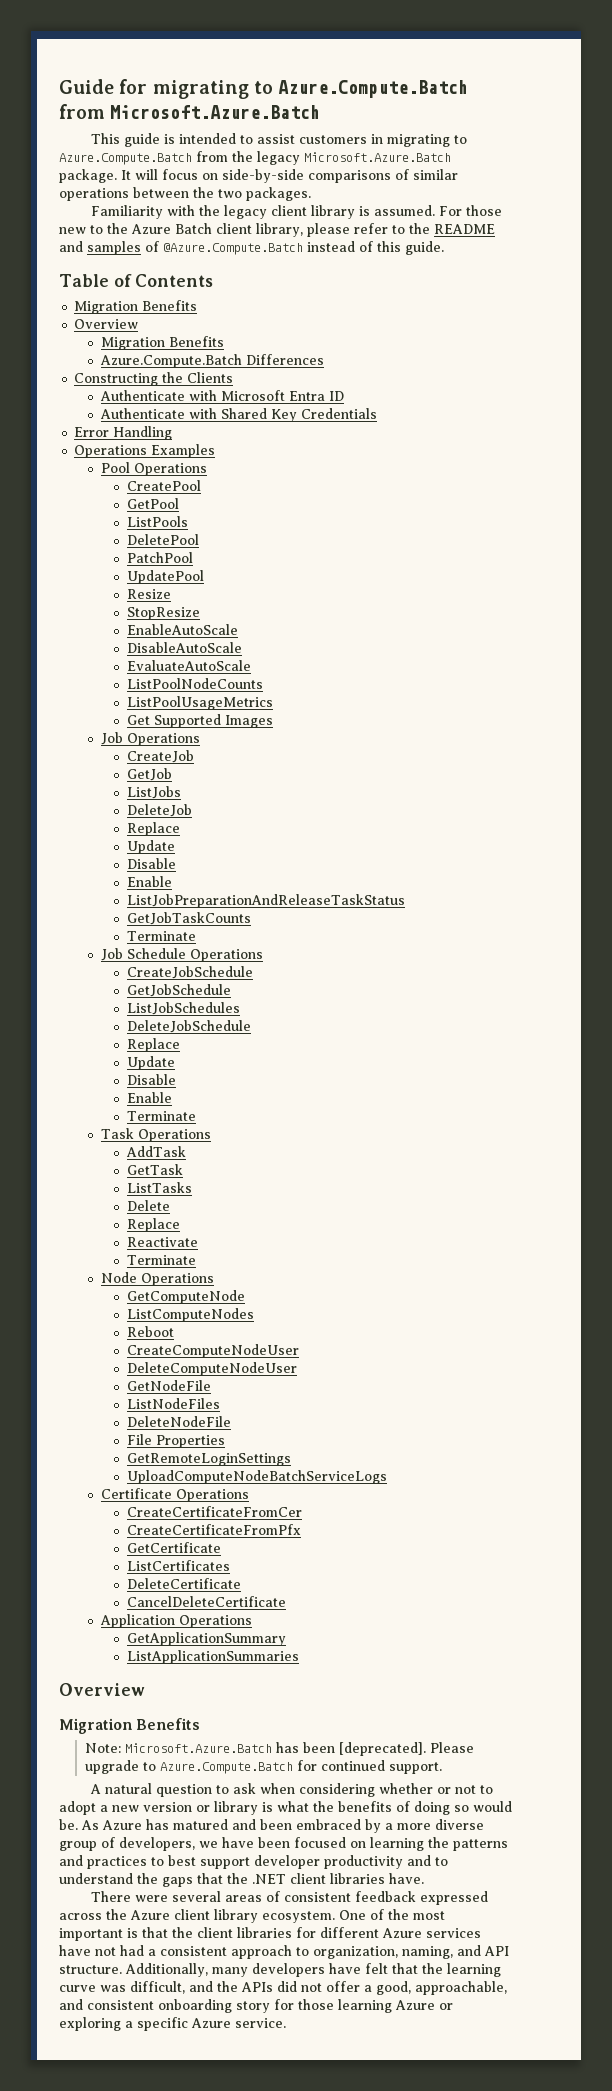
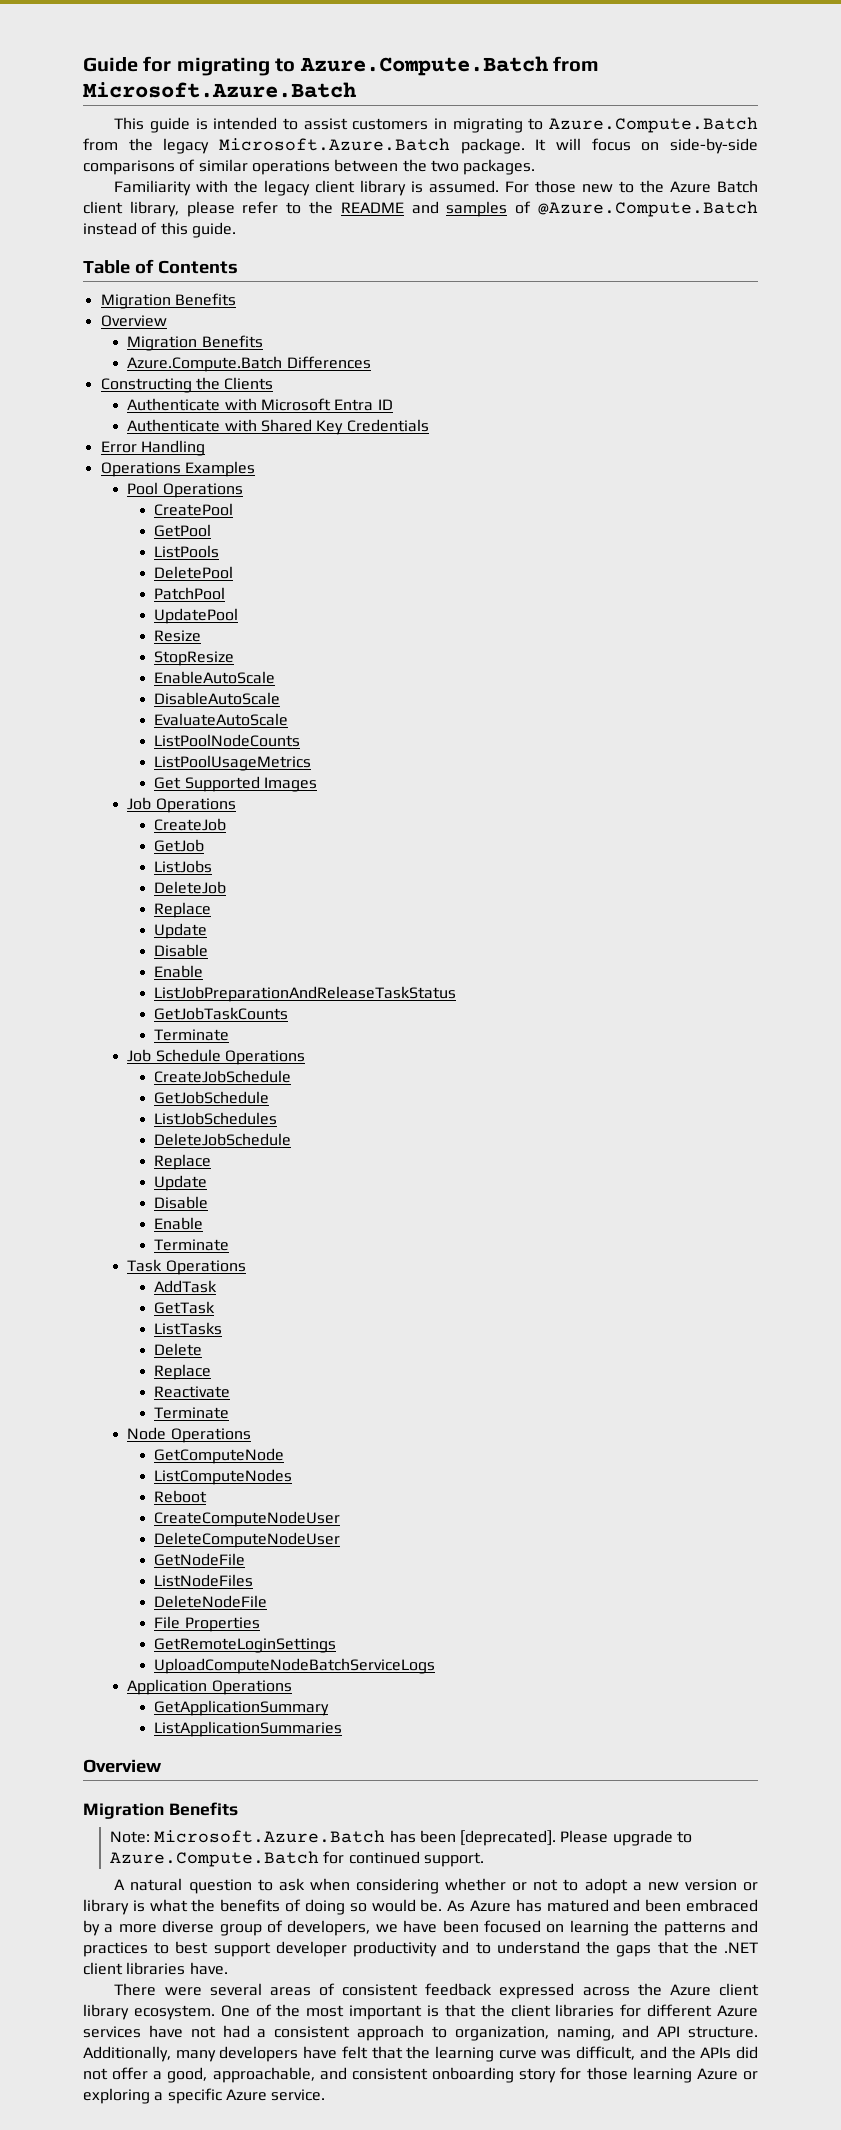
[100,1488,249,1502] [126,1506,302,1517] [126,1524,301,1535] [126,1542,221,1553] [126,1560,230,1571] [126,1578,241,1589] [126,1596,286,1607] // Certificate Operations // CreateCertificateFromCer // CreateCertificateFromPfx // GetCertificate // ListCertificates // DeleteCertificate // CancelDeleteCertificate -> (436, 1666) none

